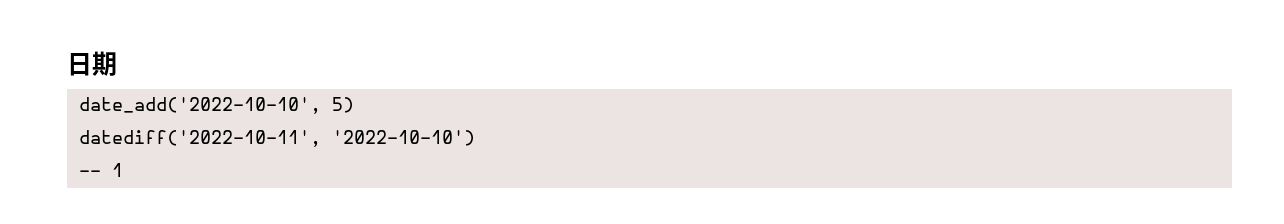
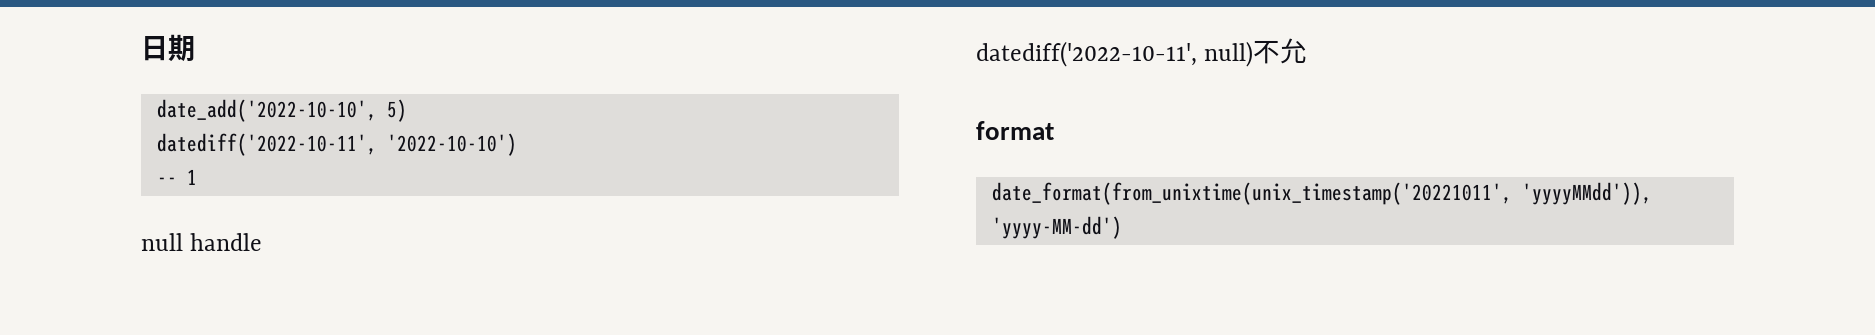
(123, 170) none -> [141,233,263,251] [976,38,1308,67] [976,121,1054,140] [991,182,1652,205] [991,216,1122,239] // null handle // datediff('2022-10-11', null)不允 // format // date_format(from_unixtime(unix_timestamp('20221011', 'yyyyMMdd')), 'yyyy-MM-dd')

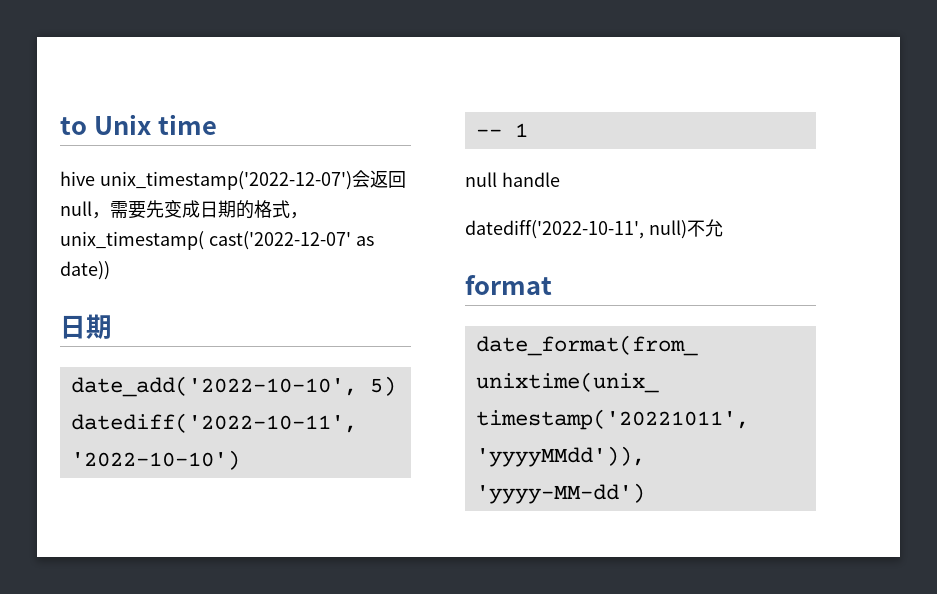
(141, 48) none -> [60,114,217,135] [60,170,406,190] [60,200,308,219] [60,231,374,250] [60,261,110,280] to Unix time // hive unix_timestamp('2022-12-07')会返回null，需要先变成日期的格式，unix_timestamp( cast('2022-12-07' as date)) //

